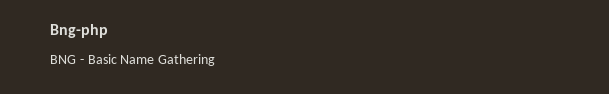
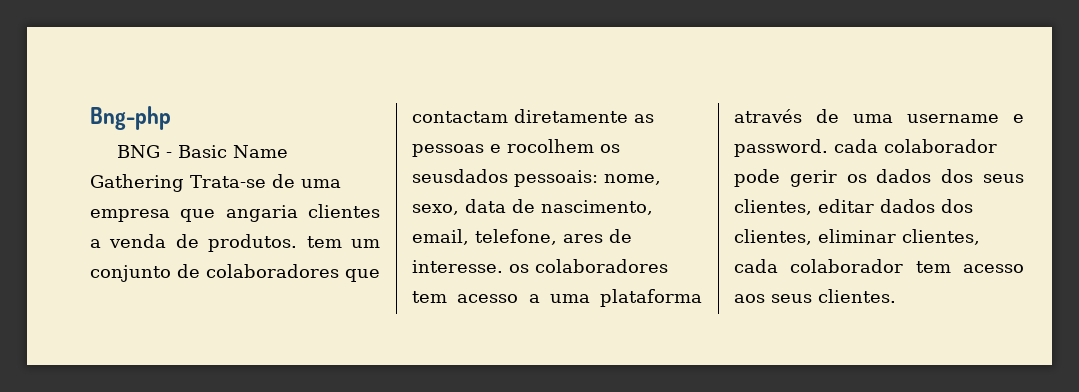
(216, 60) none -> [190,174,341,188] [90,204,380,222] [90,234,380,252] [90,264,380,282] [412,109,654,123] [412,139,620,157] [412,169,661,187] [412,199,653,215] [412,229,632,245] [412,259,668,273] [412,289,702,307] [734,109,1024,123] [734,139,997,157] [734,169,1024,187] [734,199,973,215] [734,229,980,245] [734,259,1024,273] [734,289,896,303] Trata-se de uma empresa que angaria clientes a venda de produtos. tem um conjunto de colaboradores que contactam diretamente as pessoas e rocolhem os seusdados pessoais: nome, sexo, data de nascimento, email, telefone, ares de interesse. os colaboradores tem acesso a uma plataforma através de uma username e password. cada colaborador pode gerir os dados dos seus clientes, editar dados dos clientes, eliminar clientes, cada colaborador tem acesso aos seus clientes.

